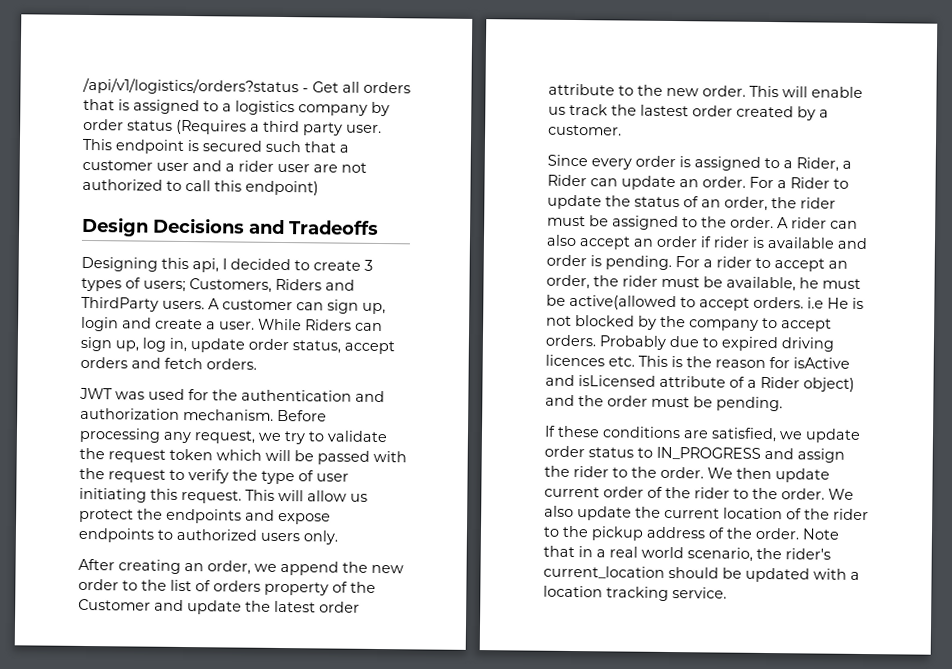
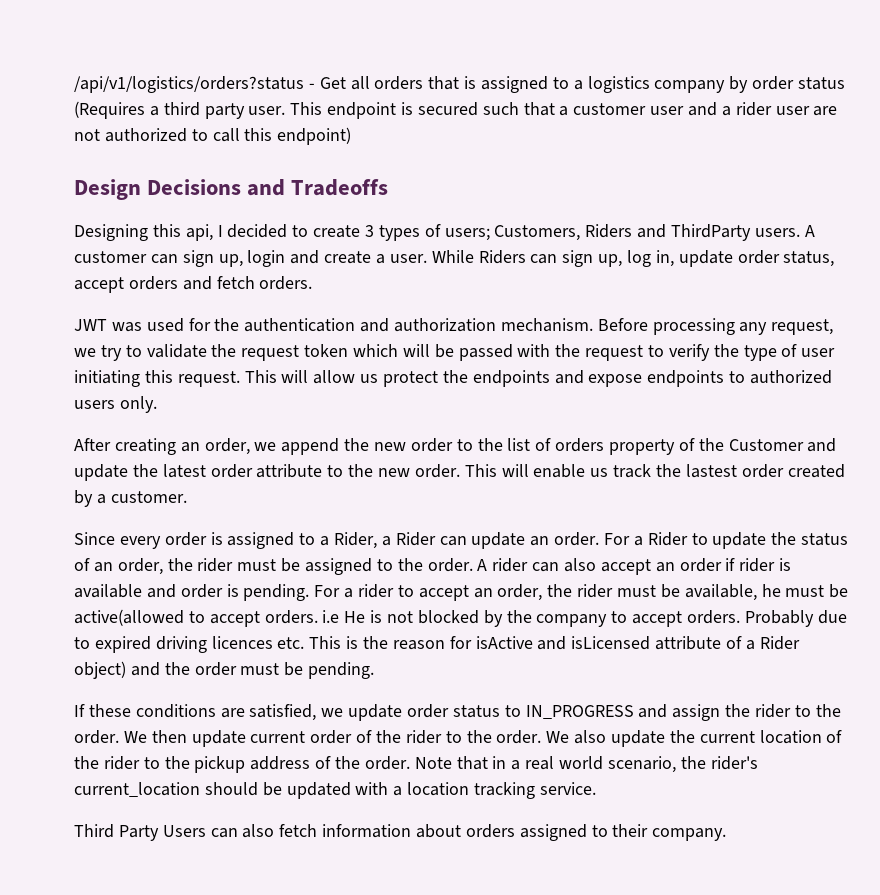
(727, 593) none -> [74,824,727,841] // Third Party Users can also fetch information about orders assigned to their company.

